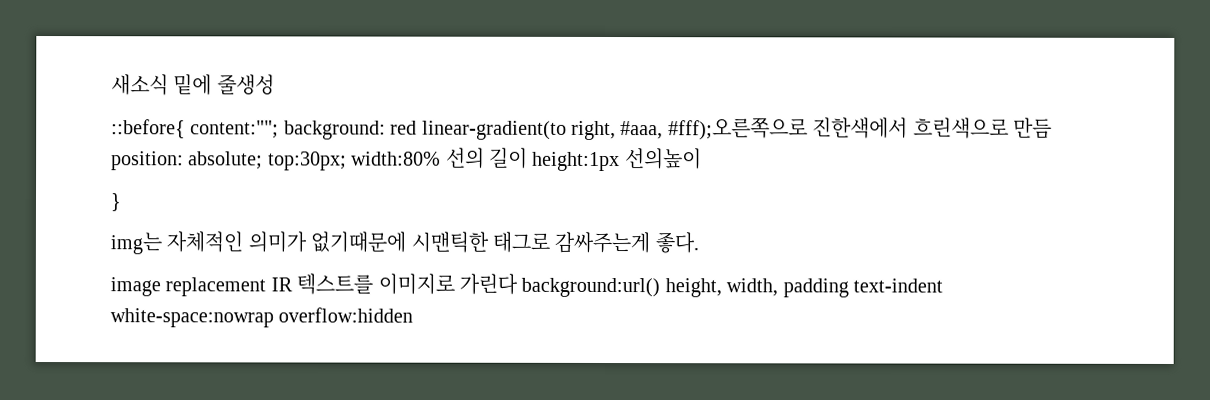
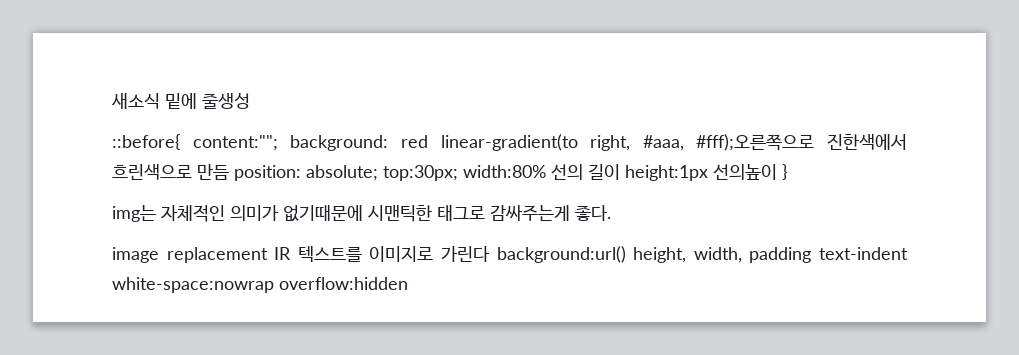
(702, 159) // -> (777, 172) none

